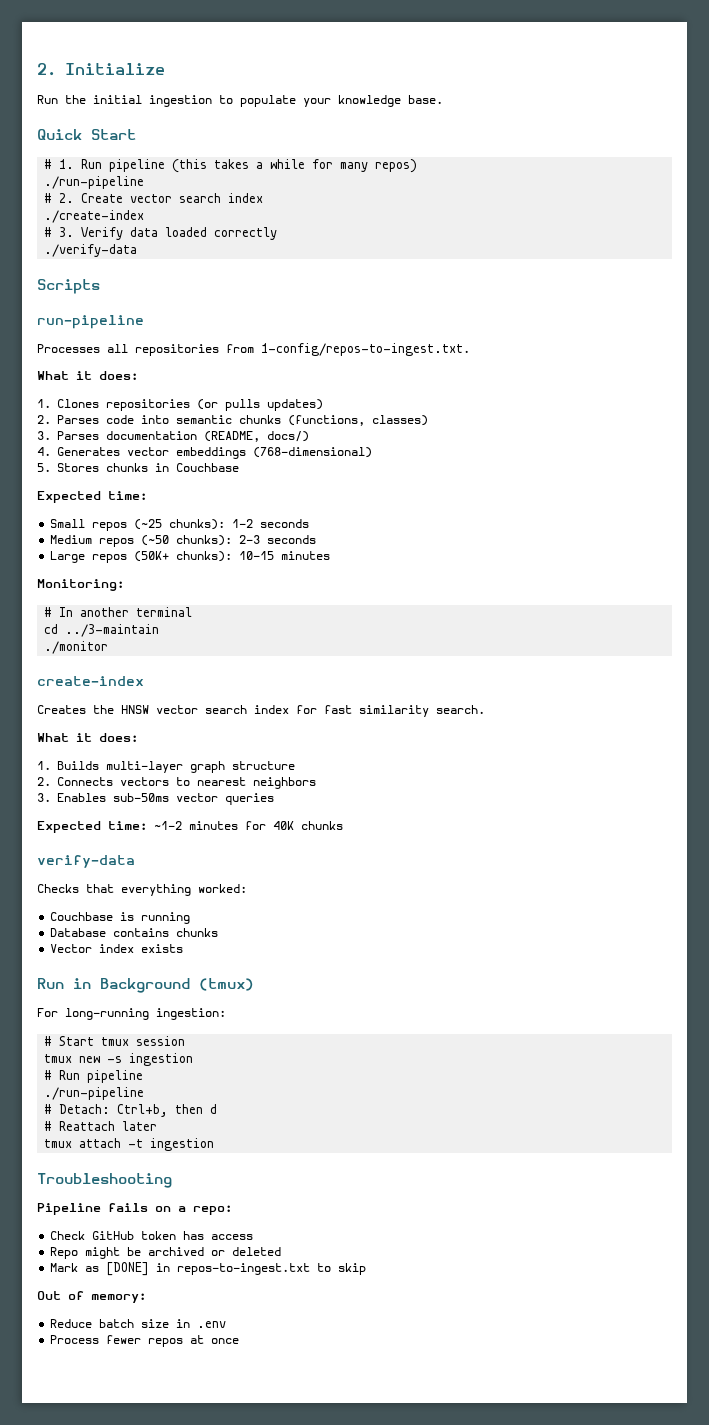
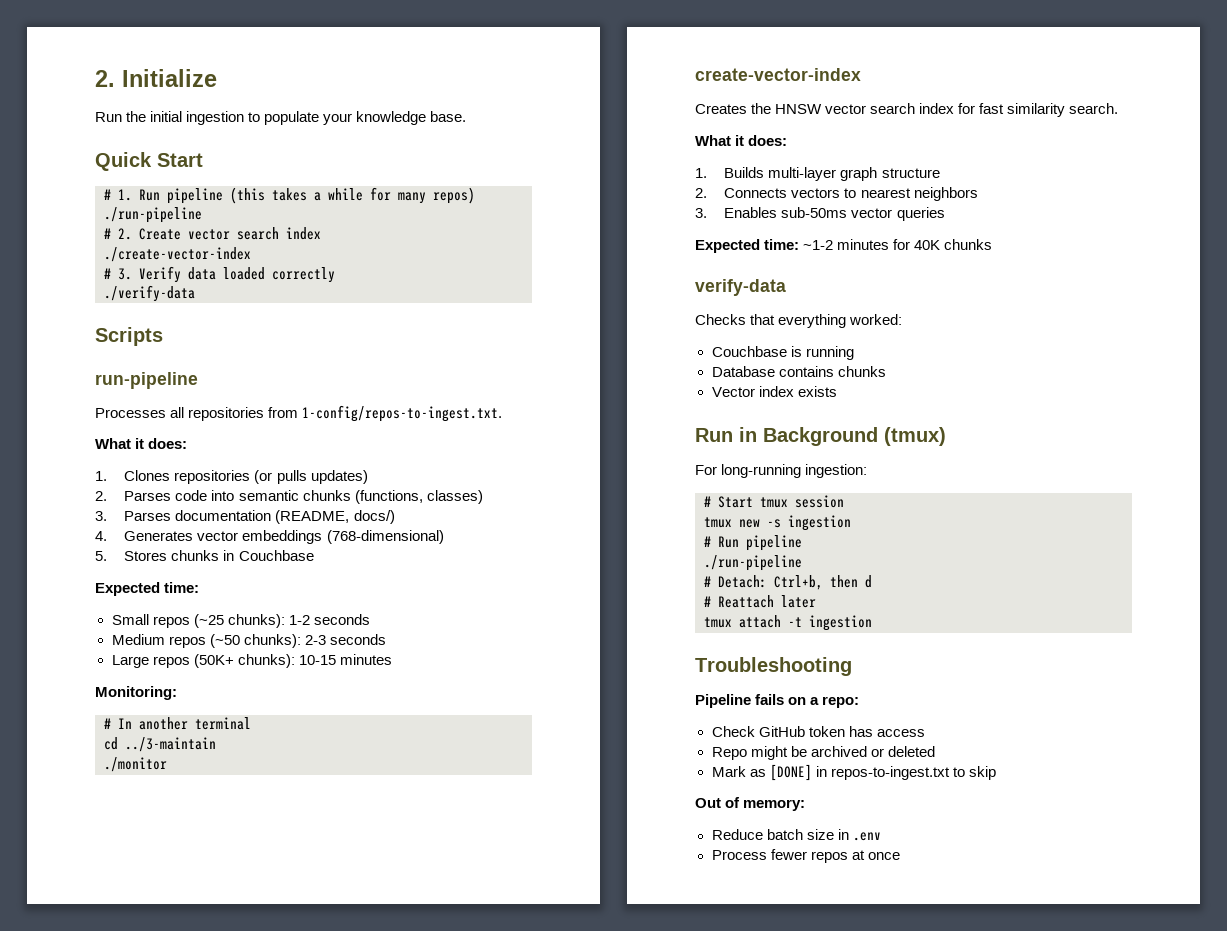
[44,210,145,223] ./create-index -> [104,247,251,262] ./create-vector-index
[37,676,144,686] create-index -> [695,68,861,81] create-vector-index

